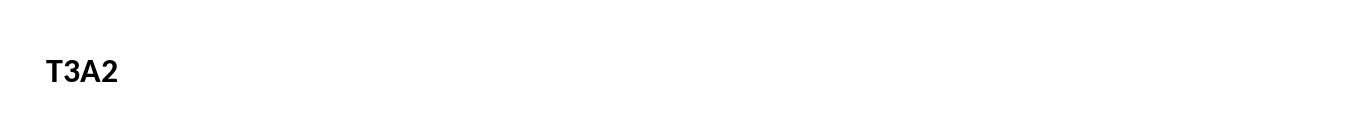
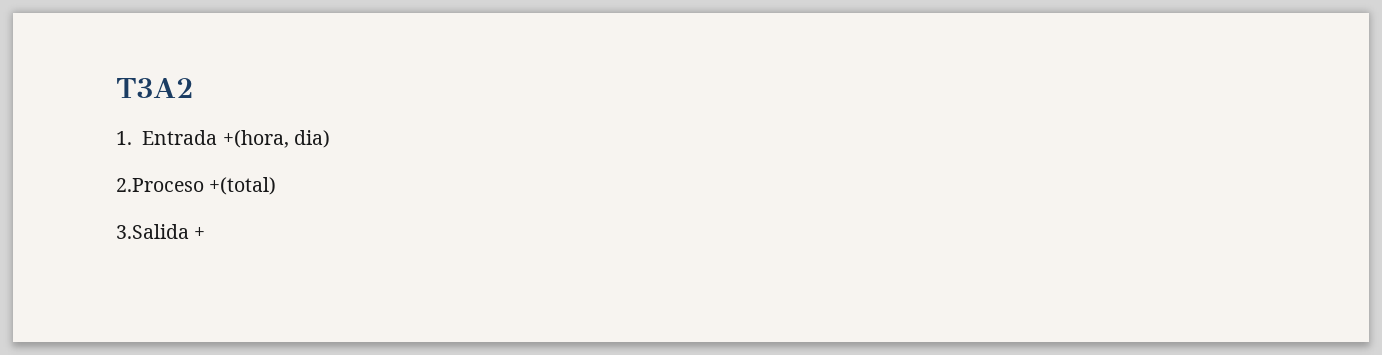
(118, 71) none -> [116,130,331,148] [116,177,277,195] [116,224,206,239] // 1. Entrada +(hora, dia) // 2.Proceso +(total) // 3.Salida +

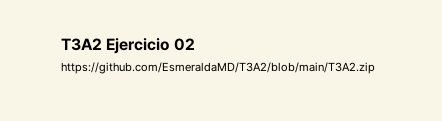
[116,130,331,148] [116,177,277,195] [116,224,206,239] // 1. Entrada +(hora, dia) // 2.Proceso +(total) // 3.Salida + -> [106,38,195,54] [61,62,375,74] Ejercicio 02 // https://github.com/EsmeraldaMD/T3A2/blob/main/T3A2.zip

